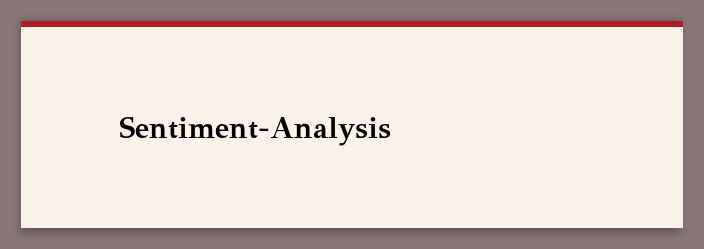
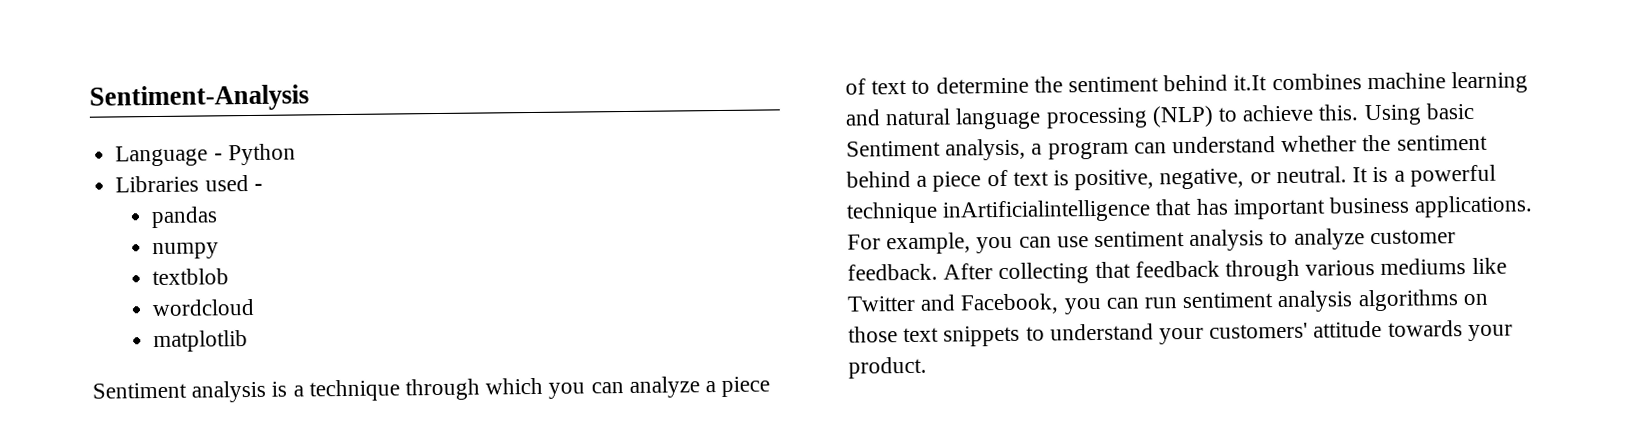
(391, 131) none -> [115,143,296,167] [115,175,263,193] [151,206,219,229] [152,242,220,260] [152,268,230,286] [152,298,255,317] [153,330,249,353] [92,376,771,403] [845,71,1529,95] [845,102,1474,130] [846,134,1488,161] [846,164,1496,192] [846,195,1534,224] [847,228,1456,255] [847,257,1507,285] [847,289,1488,315] [848,320,1513,347] [848,356,927,379] // Language - Python // Libraries used - // pandas // numpy // textblob // wordcloud // matplotlib // Sentiment analysis is a technique through which you can analyze a piece of text to determine the sentiment behind it.It combines machine learning and natural language processing (NLP) to achieve this. Using basic Sentiment analysis, a program can understand whether the sentiment behind a piece of text is positive, negative, or neutral. It is a powerful technique inArtificialintelligence that has important business applications. For example, you can use sentiment analysis to analyze customer feedback. After collecting that feedback through various mediums like Twitter and Facebook, you can run sentiment analysis algorithms on those text snippets to understand your customers' attitude towards your product.

